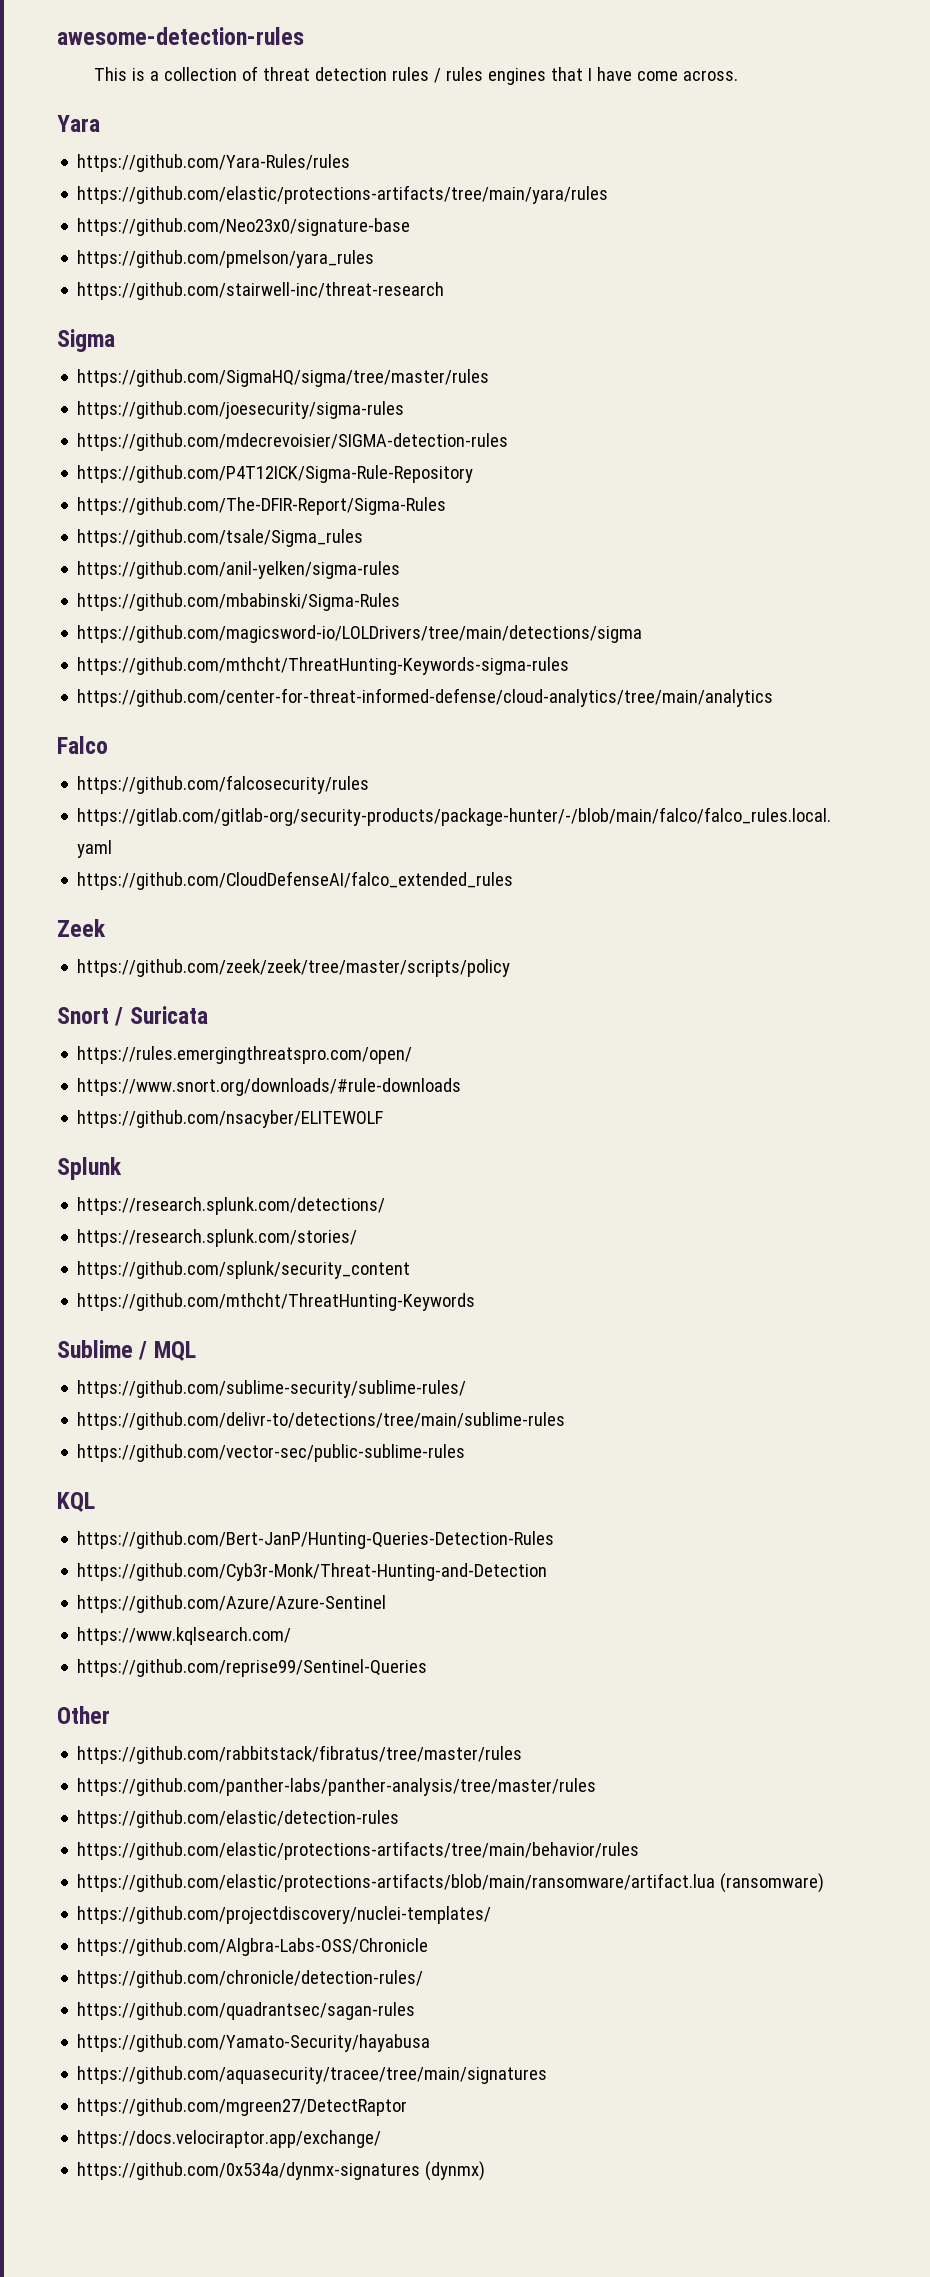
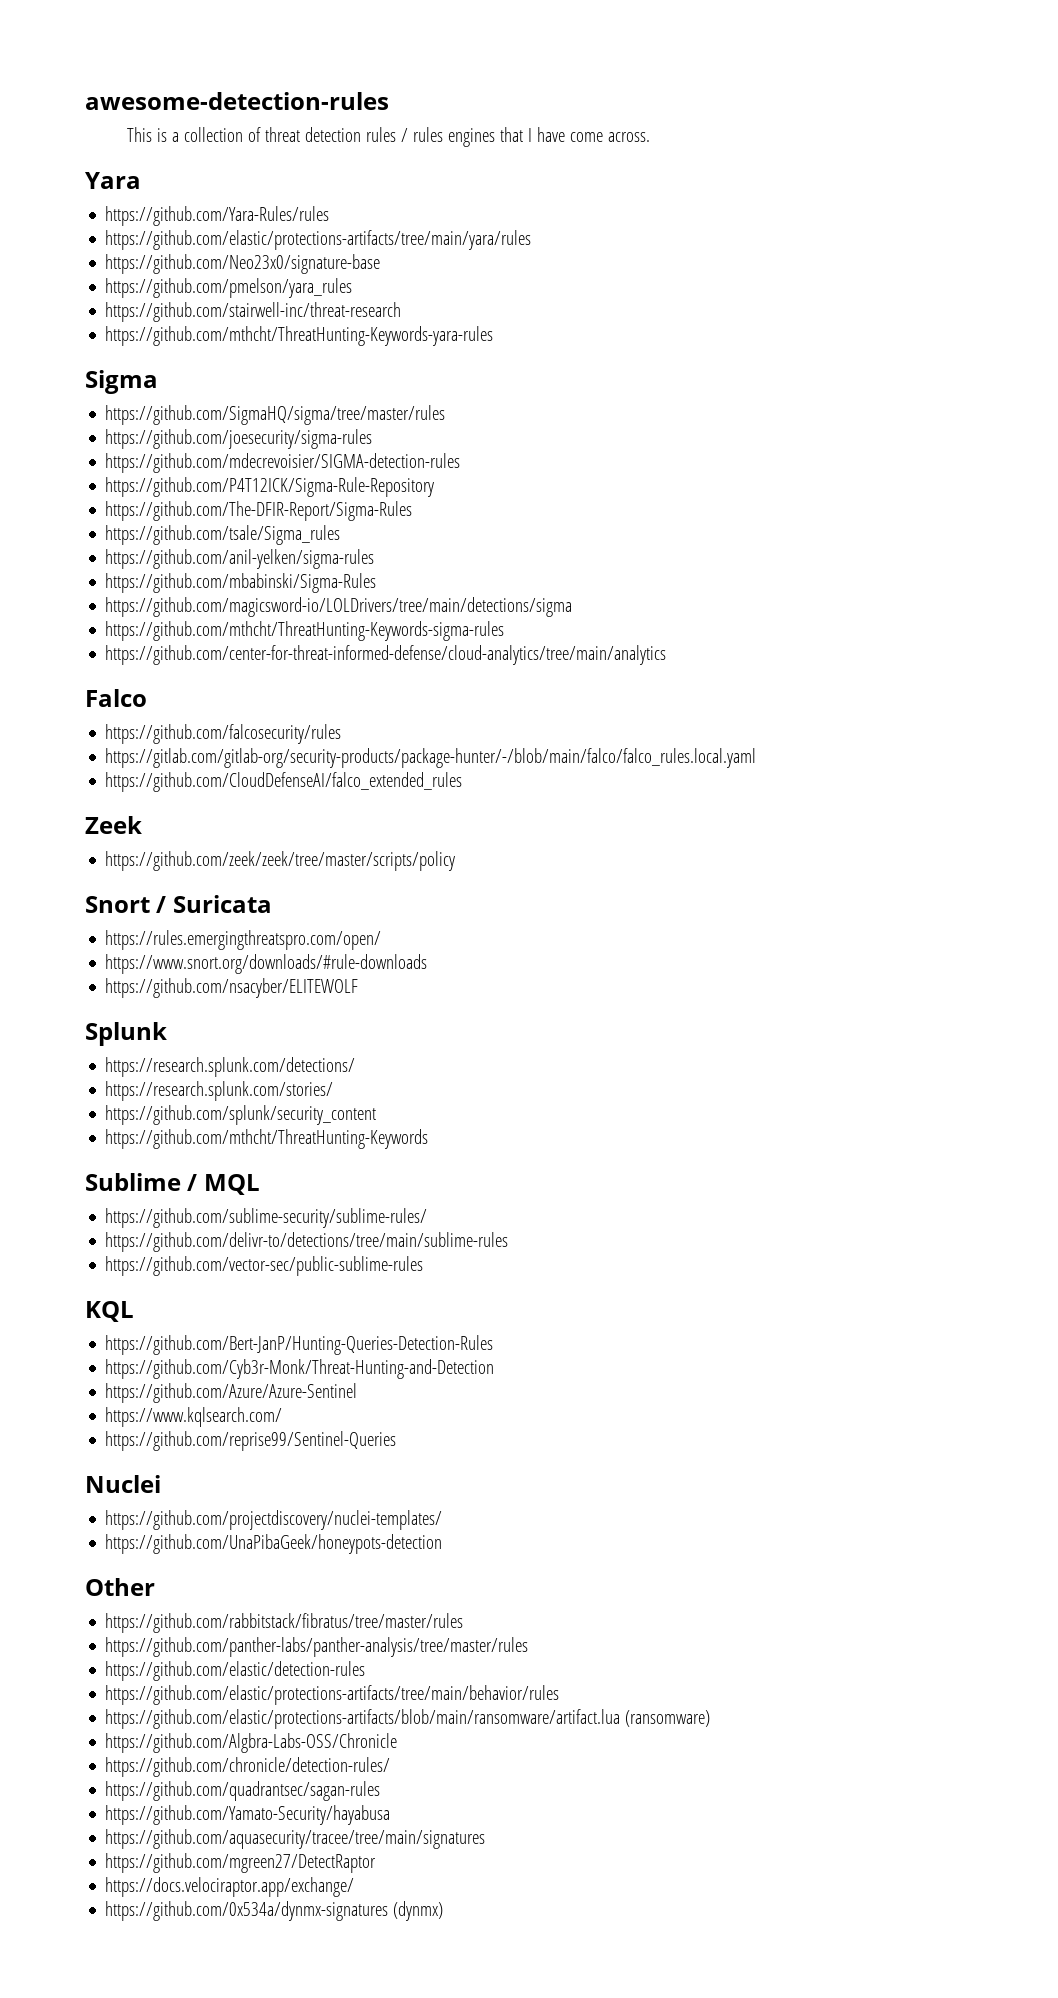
(445, 291) none -> [105,326,494,346] // https://github.com/mthcht/ThreatHunting-Keywords-yara-rules
(428, 1668) none -> [85,1475,161,1493] [105,1510,443,1530] [105,1534,443,1554] // Nuclei // https://github.com/projectdiscovery/nuclei-templates/ // https://github.com/UnaPibaGeek/honeypots-detection
[77,1906,492,1924] // https://github.com/projectdiscovery/nuclei-templates/ -> (711, 1718) none

